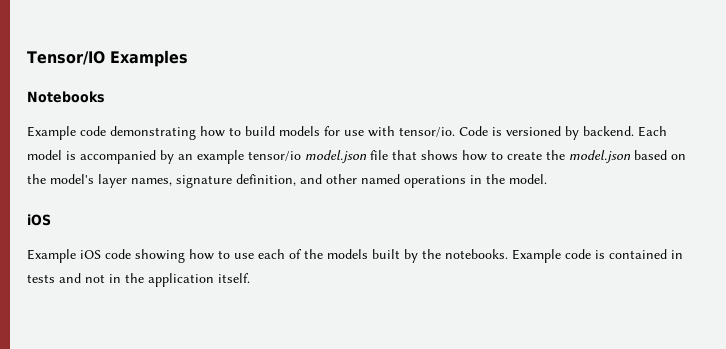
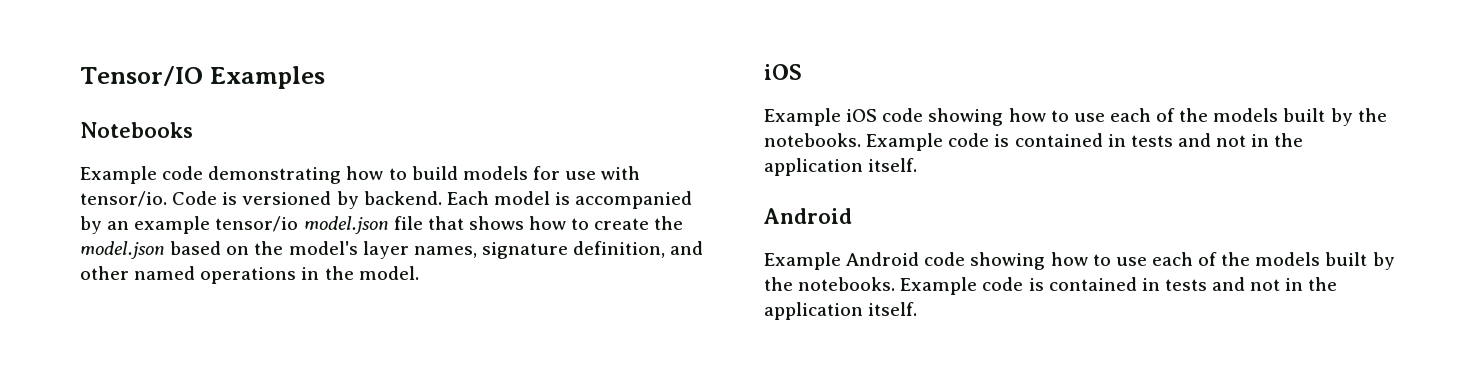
(250, 278) none -> [764,208,852,224] [764,252,1395,270] [764,277,1338,295] [764,302,918,320] // Android // Example Android code showing how to use each of the models built by the notebooks. Example code is contained in tests and not in the application itself.

